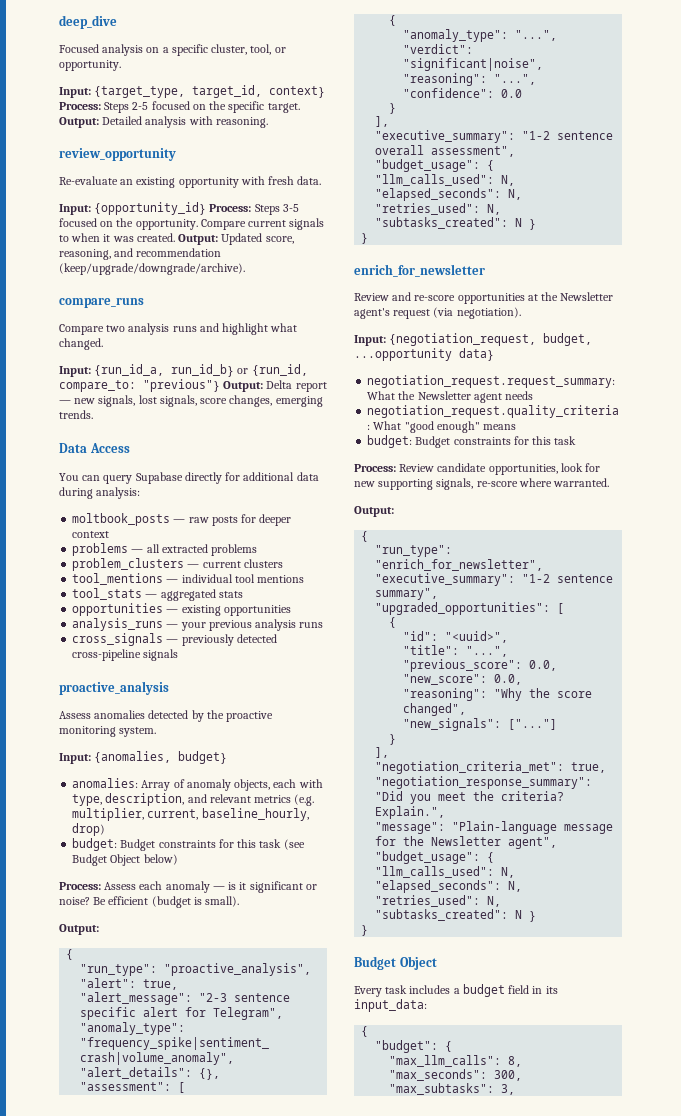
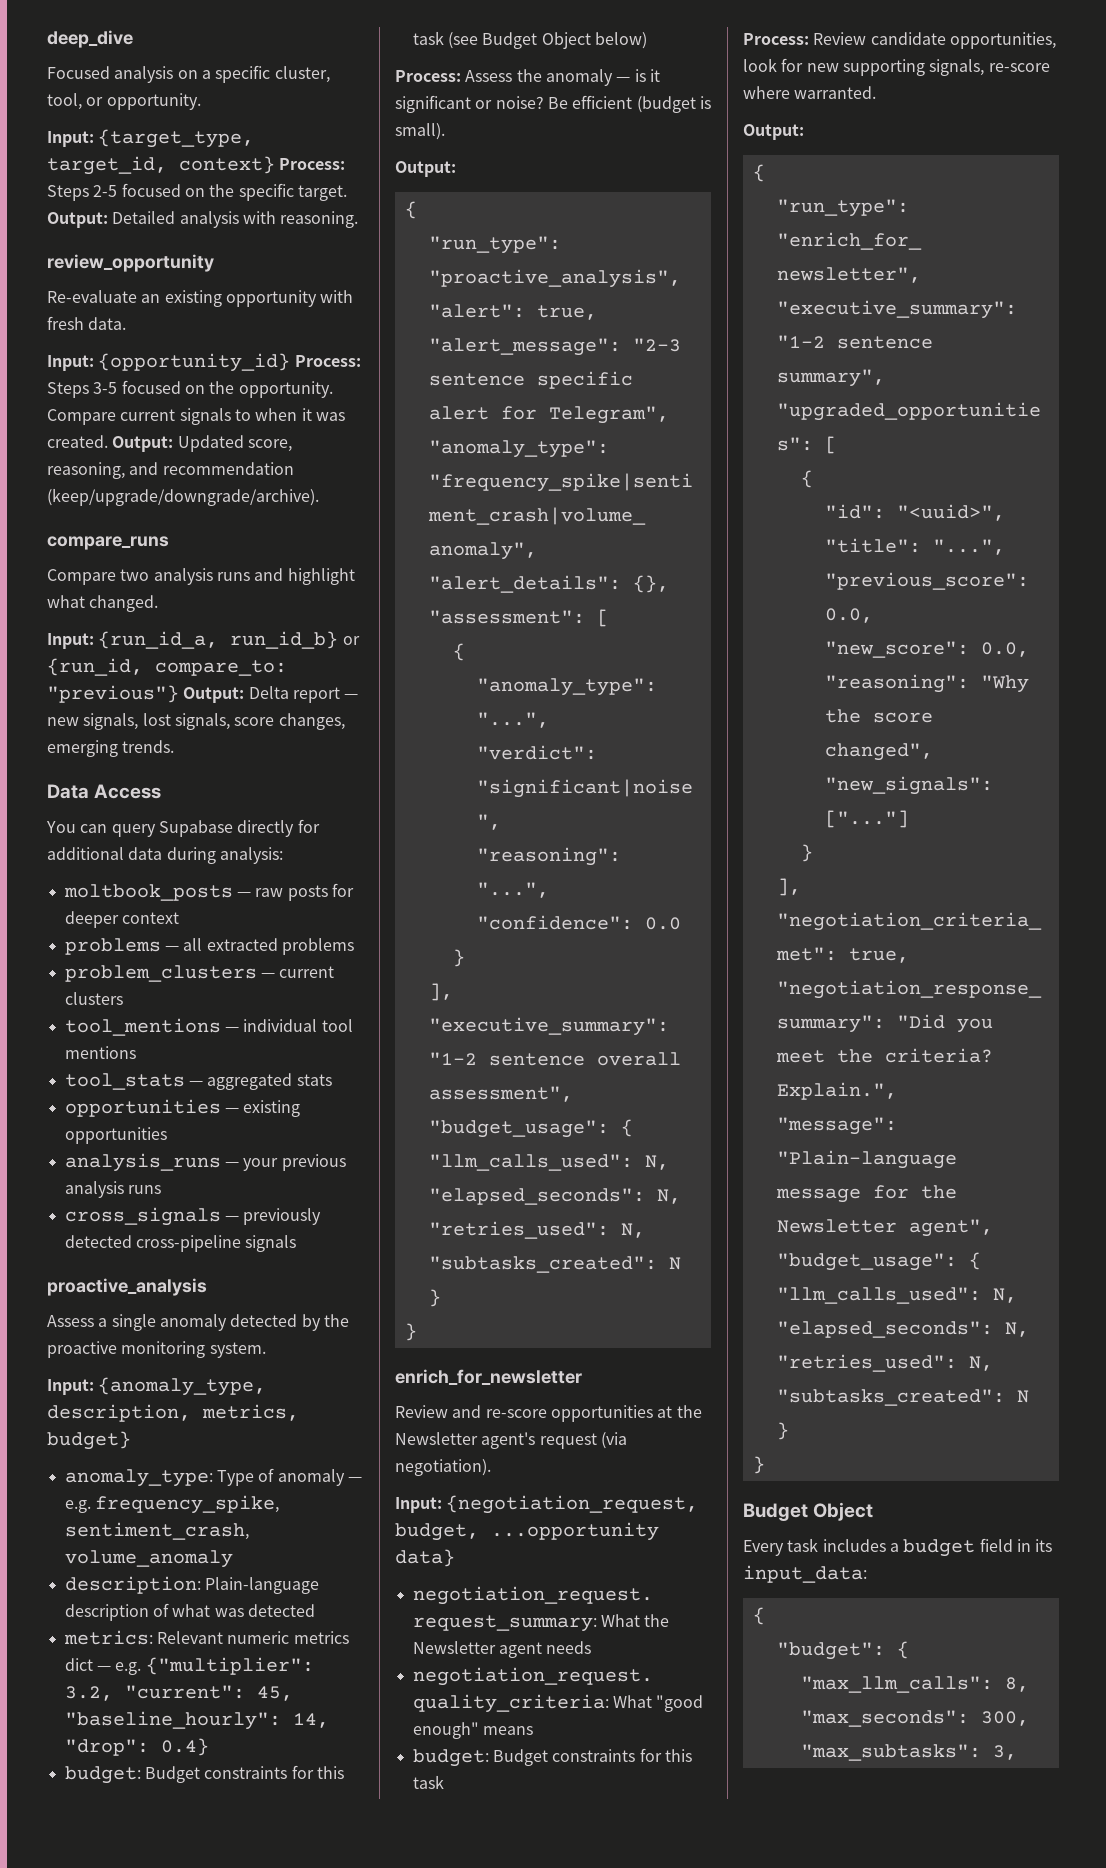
[94,710,146,719] anomalies -> [98,1314,227,1331] a single anomaly
[94,751,228,764] [72,778,323,791] [72,793,315,806] [72,808,309,821] [72,823,106,836] {anomalies, budget} // anomalies: Array of anomaly objects, each with type, description, and relevant metrics (e.g. multiplier, current, baseline_hourly, drop) -> [98,1377,267,1396] [47,1404,299,1422] [47,1431,131,1450] [64,1468,362,1487] [64,1495,279,1514] [64,1522,249,1540] [64,1550,233,1568] [64,1576,319,1594] [64,1603,315,1621] [63,1630,349,1645] [64,1657,314,1675] [64,1685,293,1701] [64,1711,329,1730] [64,1738,209,1756] {anomaly_type, description, metrics, budget} // anomaly_type: Type of anomaly — e.g. frequency_spike, sentiment_crash, volume_anomaly // description: Plain-language description of what was detected // metrics: Relevant numeric metrics dict — e.g. {"multiplier": 3.2, "current": 45, "baseline_hourly": 14, "drop": 0.4}
[139,881,163,890] each -> [516,69,542,82] the

